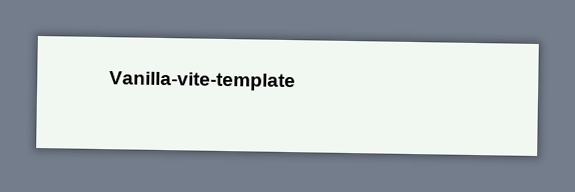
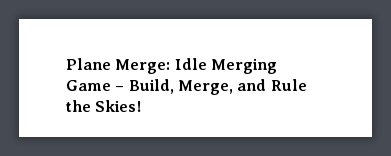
[109,71,296,92] Vanilla-vite-template -> [66,58,277,74] [66,79,307,95] [66,100,142,112] Plane Merge: Idle Merging Game – Build, Merge, and Rule the Skies!

